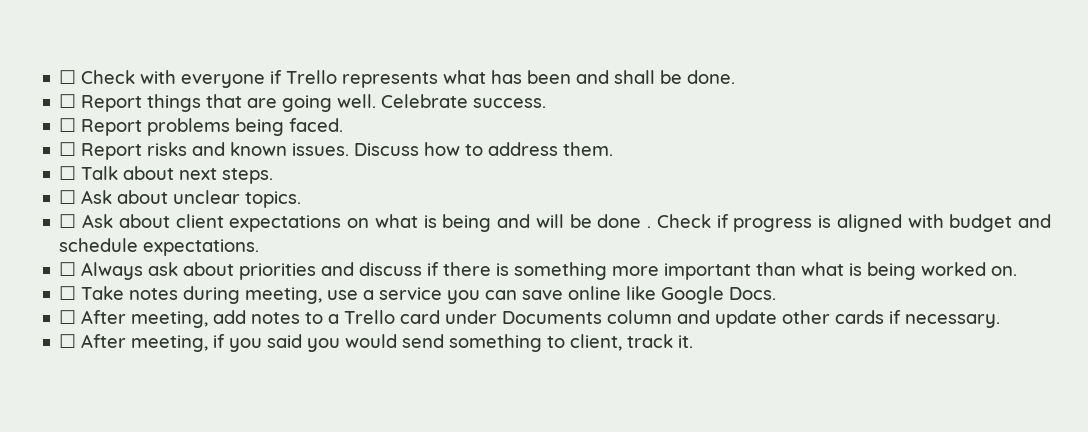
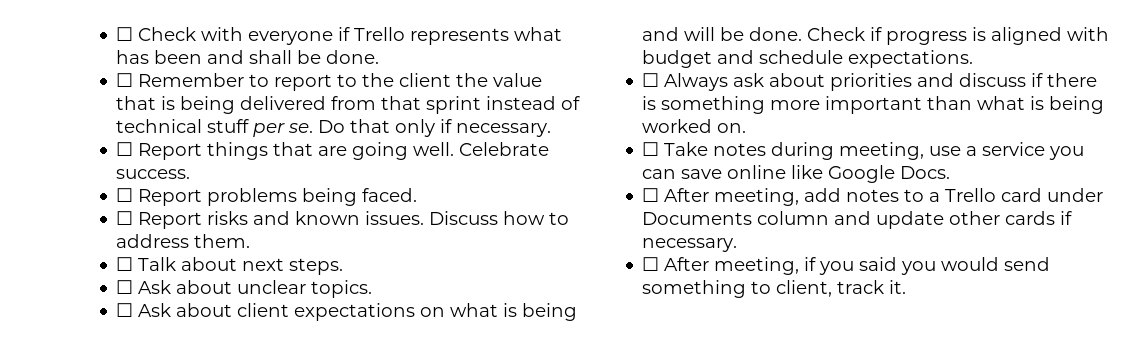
(736, 77) none -> [116,73,543,91] [116,96,581,114] [116,119,552,137] // ☐ Remember to report to the client the value that is being delivered from that sprint instead of technical stuff per se. Do that only if necessary.
[597,214,652,228] done . -> [749,27,803,41] done.

